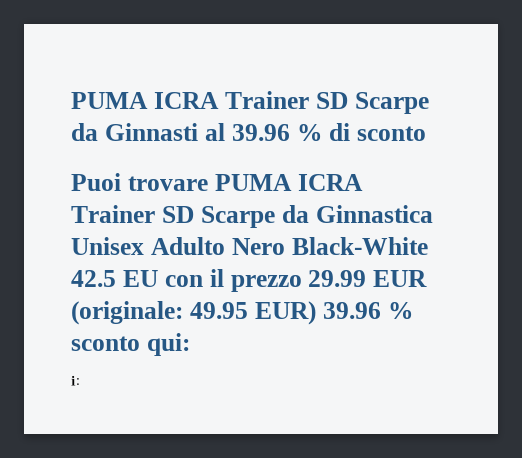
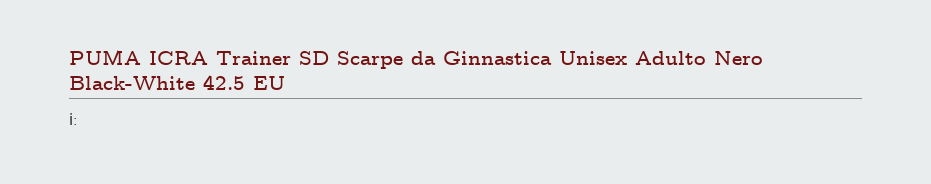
[71,91,429,114] [71,123,427,141] [71,173,363,191] [71,205,309,228] PUMA ICRA Trainer SD Scarpe da Ginnasti al 39.96 % di sconto // Puoi trovare PUMA ICRA Trainer SD Scarpe da -> [69,49,436,69] PUMA ICRA Trainer SD Scarpe da
[164,269,428,292] [71,301,414,325] [71,333,190,356] con il prezzo 29.99 EUR (originale: 49.95 EUR) 39.96 % sconto qui: -> (285, 83) none

